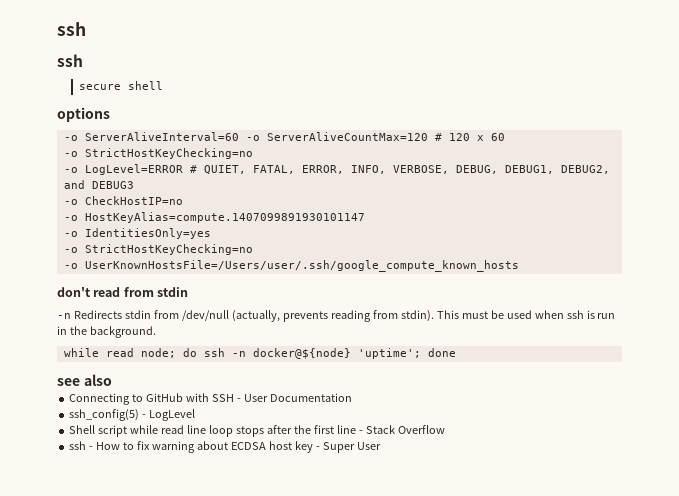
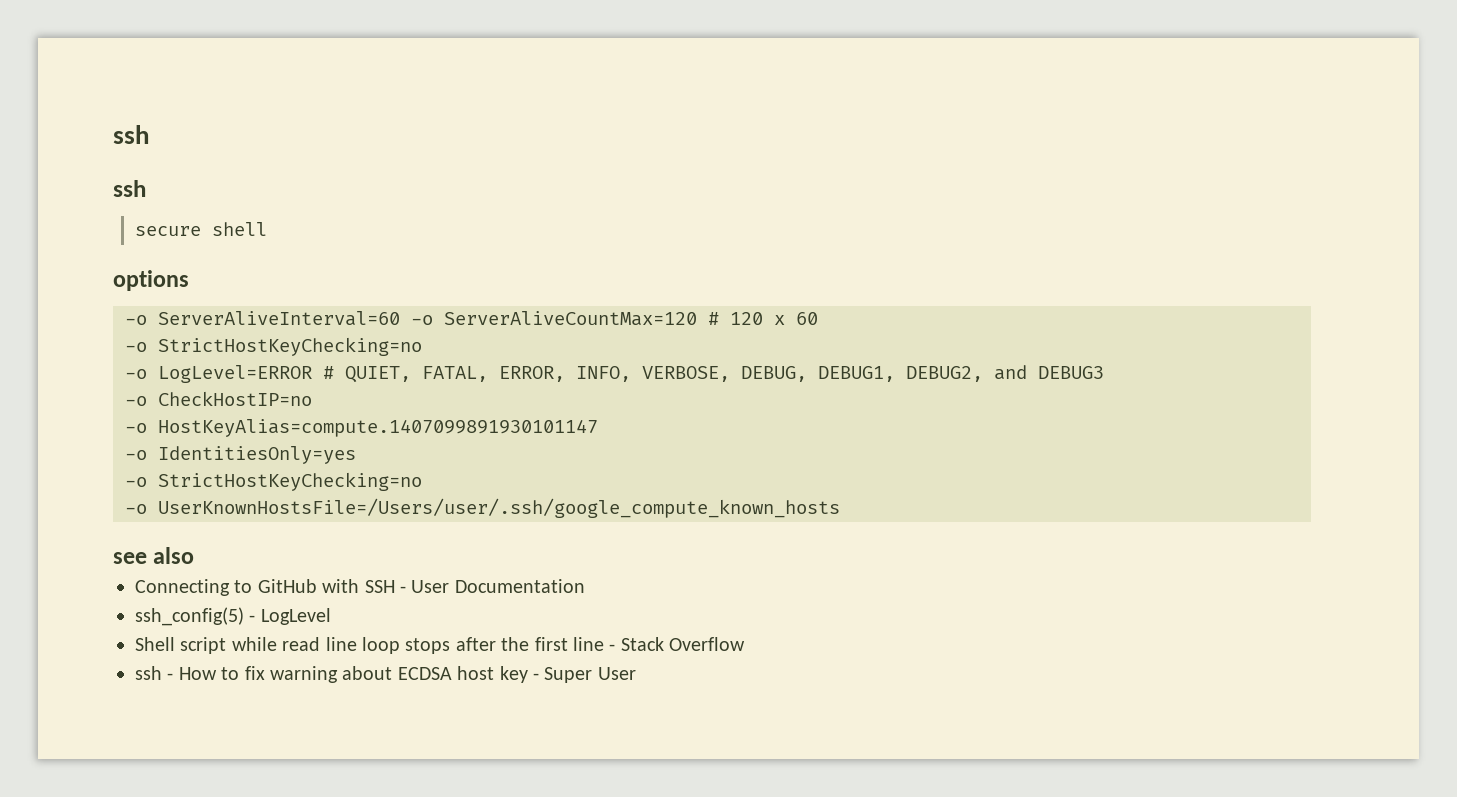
[57,287,189,297] [57,310,616,322] [57,326,156,338] [63,348,456,359] // don't read from stdin // -n Redirects stdin from /dev/null (actually, prevents reading from stdin). This must be used when ssh is run in the background. // while read node; do ssh -n docker@${node} 'uptime'; done -> (840, 508) none

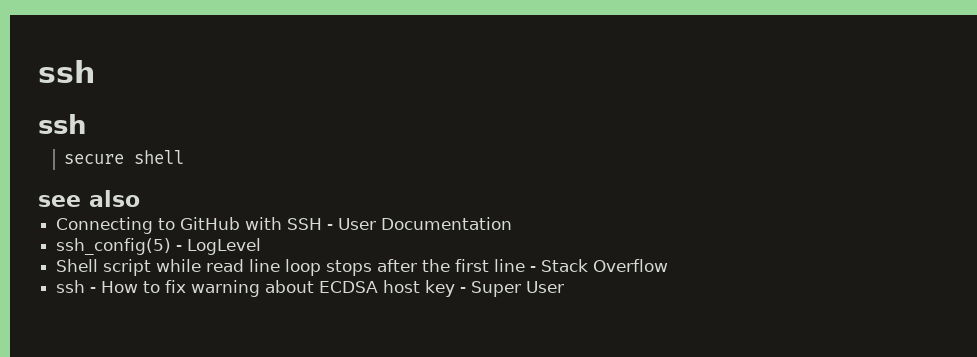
[113,270,189,291] [125,311,818,326] [125,337,422,356] [125,365,1104,383] [125,391,312,406] [125,419,598,437] [125,446,356,464] [125,472,422,491] [125,498,840,518] // options // -o ServerAliveInterval=60 -o ServerAliveCountMax=120 # 120 x 60 // -o StrictHostKeyChecking=no // -o LogLevel=ERROR # QUIET, FATAL, ERROR, INFO, VERBOSE, DEBUG, DEBUG1, DEBUG2, and DEBUG3 // -o CheckHostIP=no // -o HostKeyAlias=compute.1407099891930101147 // -o IdentitiesOnly=yes // -o StrictHostKeyChecking=no // -o UserKnownHostsFile=/Users/user/.ssh/google_compute_known_hosts -> (185, 157) none

